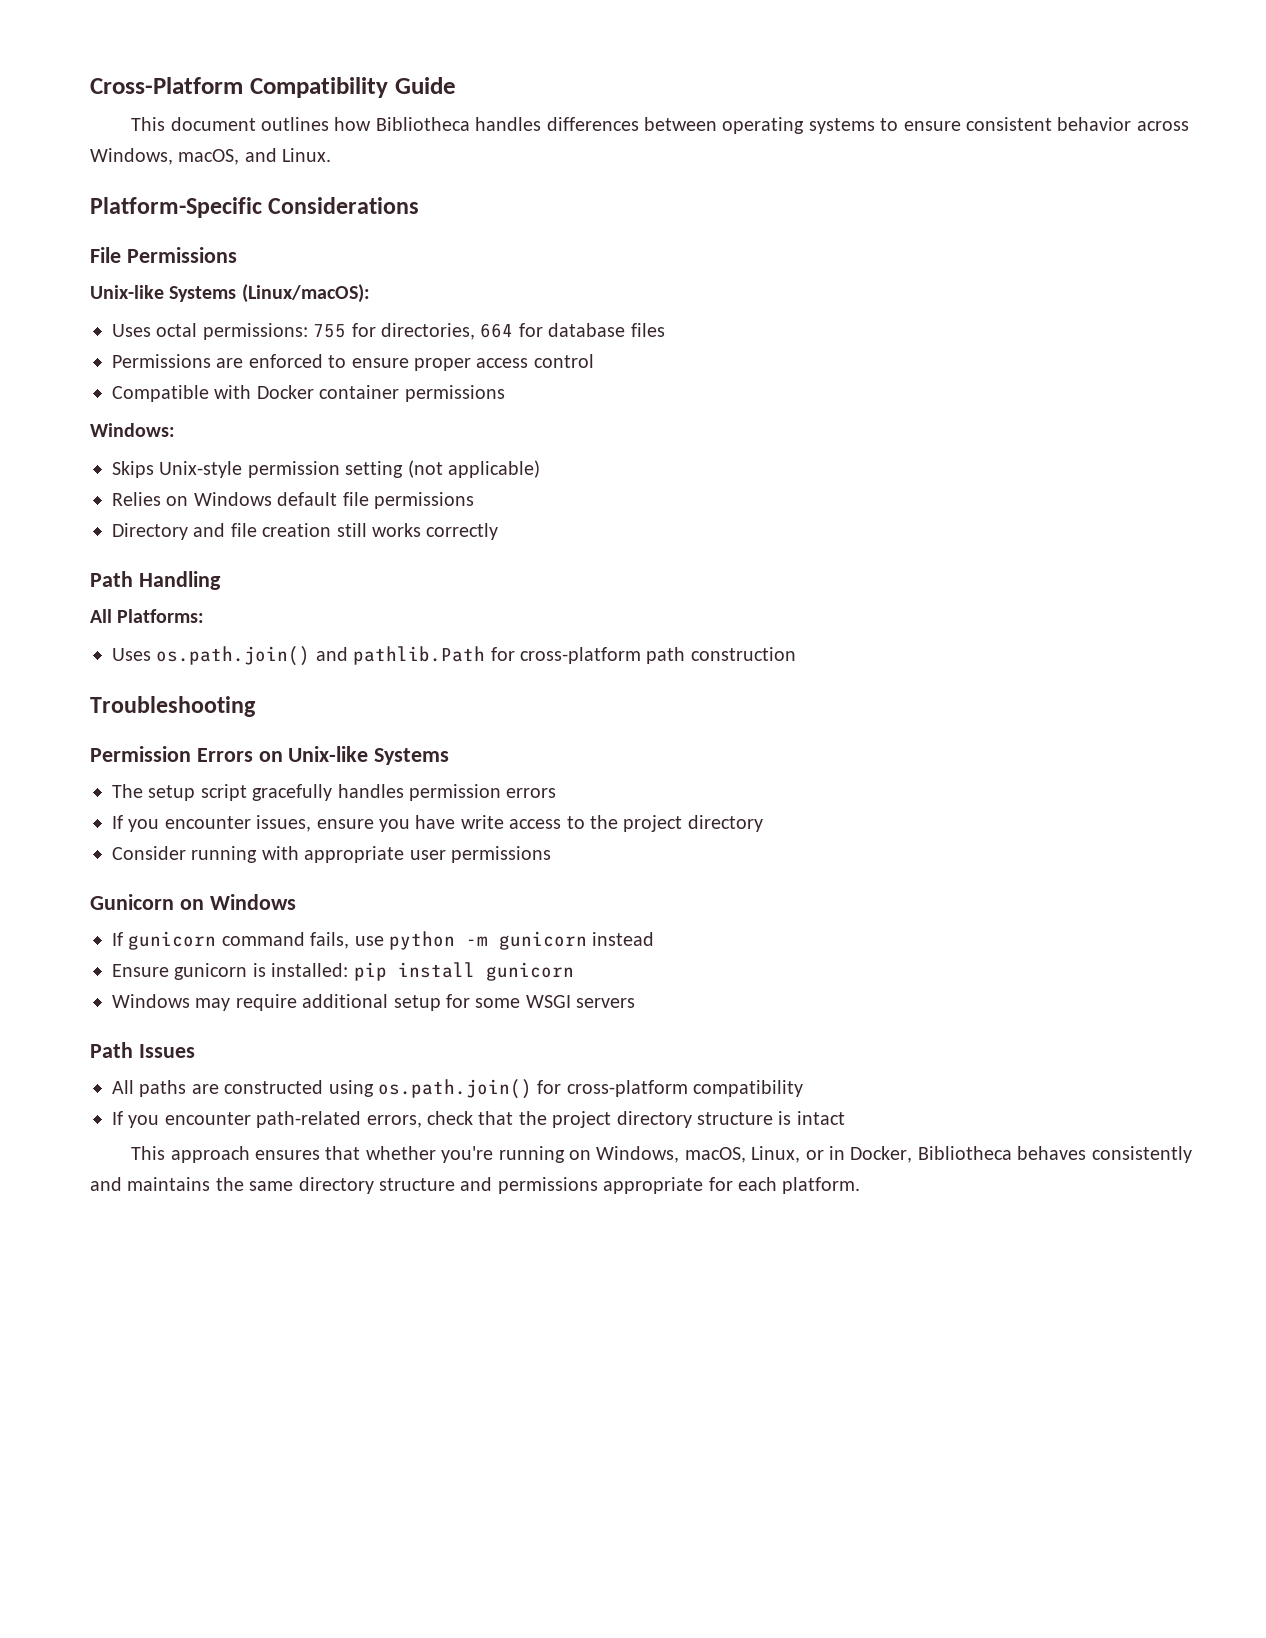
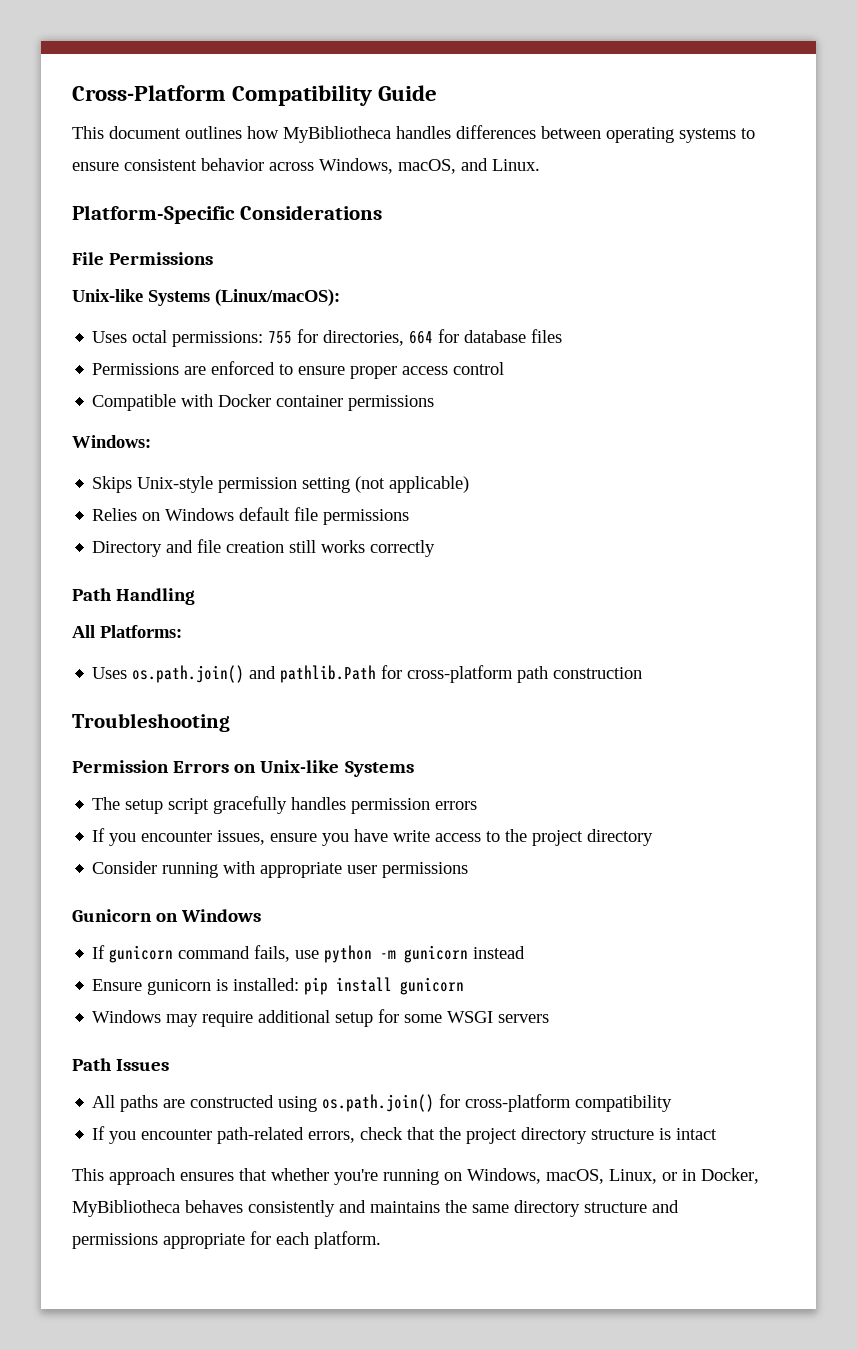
[375,117,470,131] Bibliotheca -> [283,126,391,143] MyBibliotheca
[917,1146,1012,1160] Bibliotheca -> [72,1200,180,1217] MyBibliotheca

